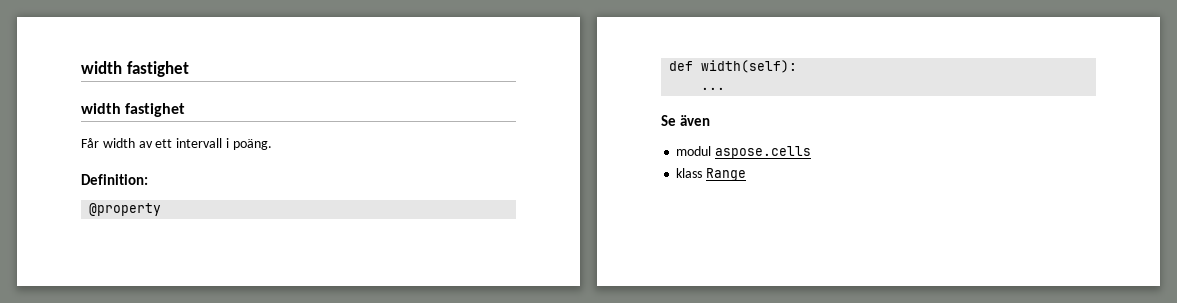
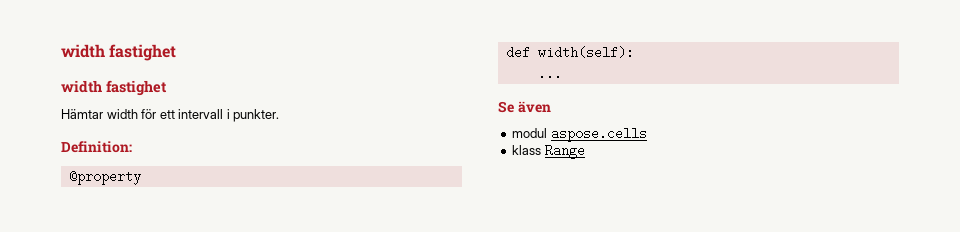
[81,138,153,148] Får width av -> [61,109,157,119] Hämtar width för
[232,139,272,150] poäng. -> [233,109,280,122] punkter.

